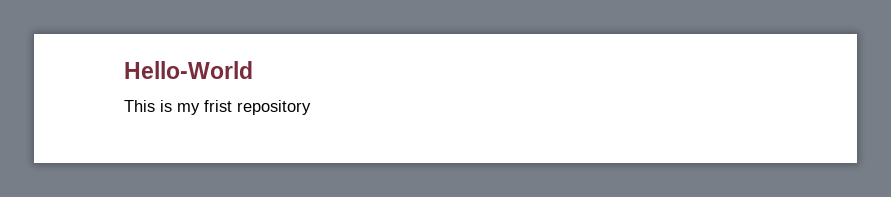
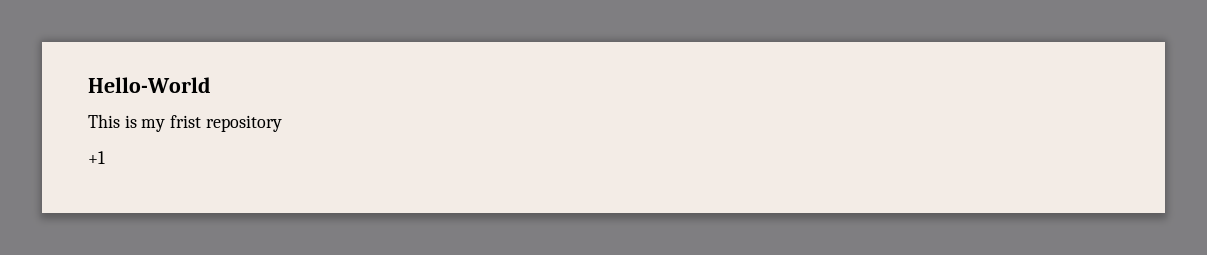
(311, 107) none -> [88,151,105,164] // +1

